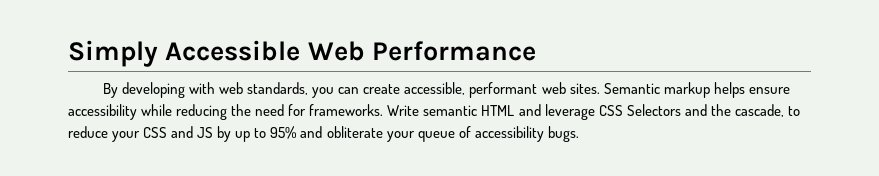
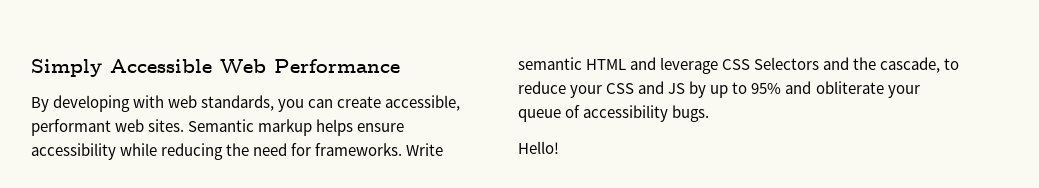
(579, 134) none -> [518,141,559,154] // Hello!

